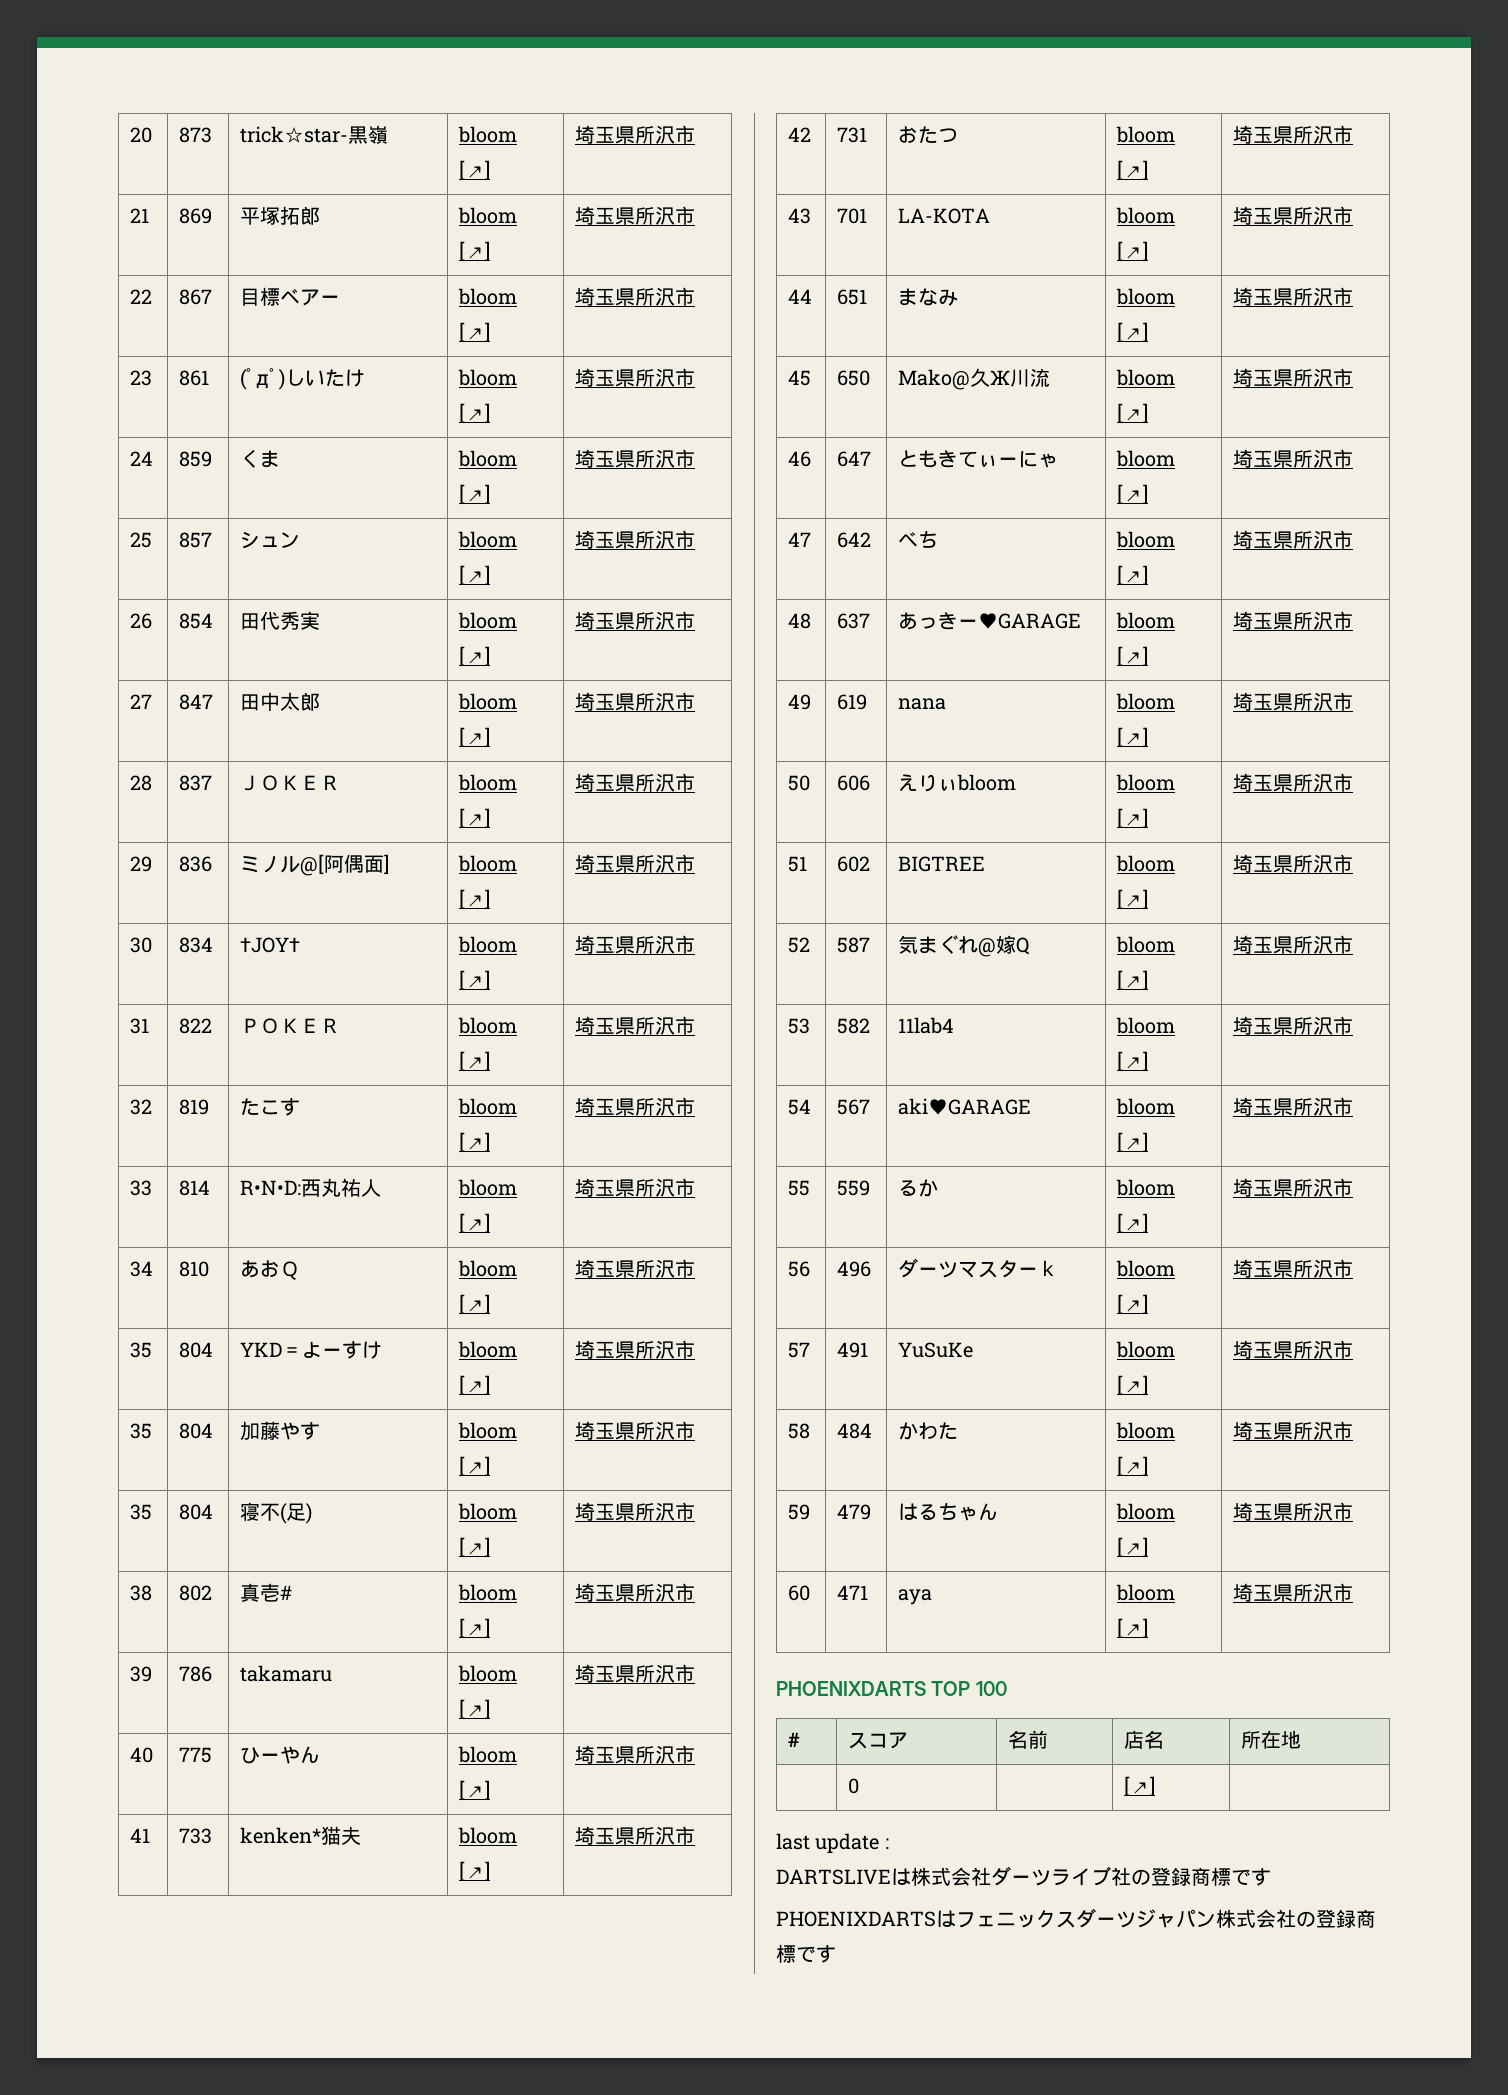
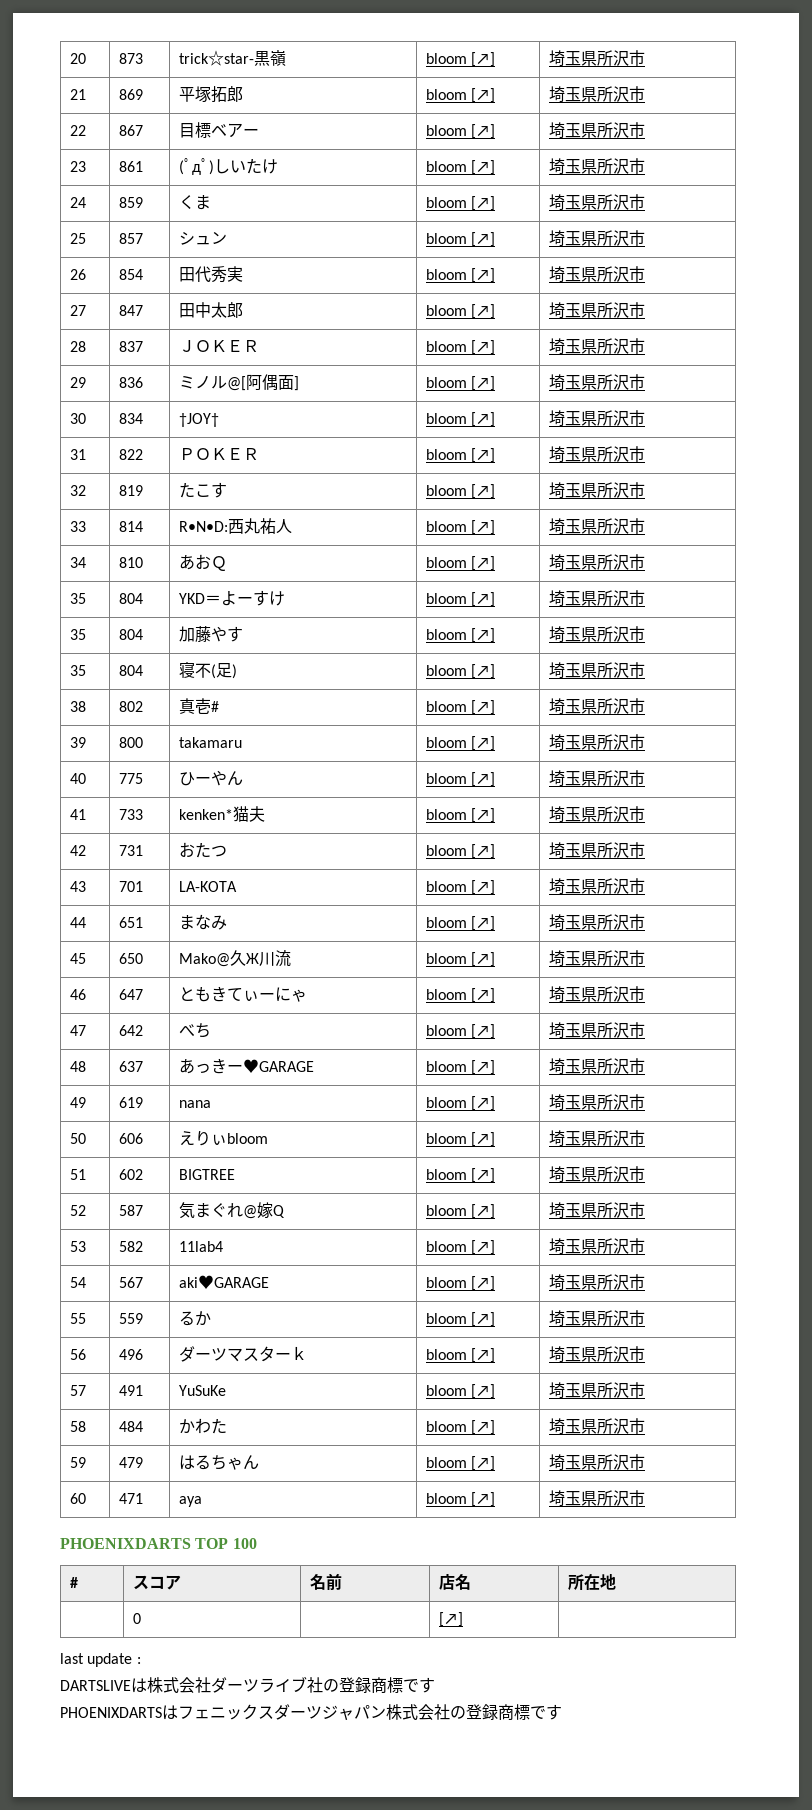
[179,1666,213,1682] 786 -> [118,737,143,748] 800

